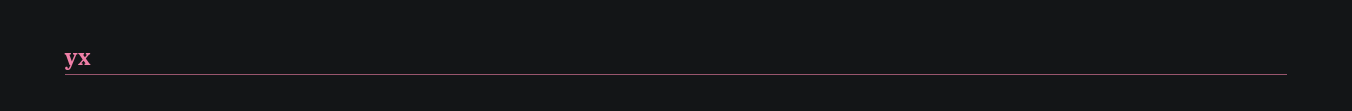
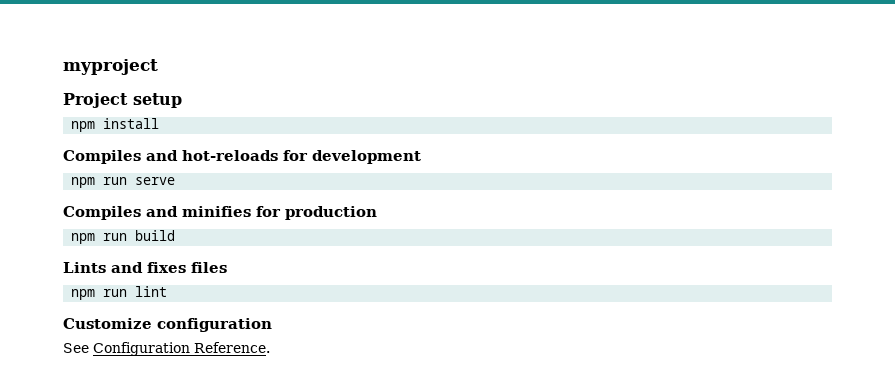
[64,53,91,70] yx -> [63,59,158,75] [63,93,182,108] [71,118,160,132] [63,150,421,164] [71,177,176,188] [63,206,377,220] [71,230,176,244] [63,262,227,273] [71,286,168,300] [63,318,272,332] [63,342,270,356] myproject // Project setup // npm install // Compiles and hot-reloads for development // npm run serve // Compiles and minifies for production // npm run build // Lints and fixes files // npm run lint // Customize configuration // See Configuration Reference.

